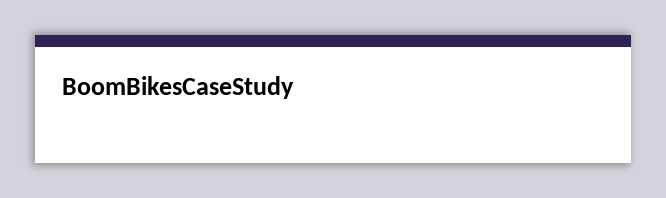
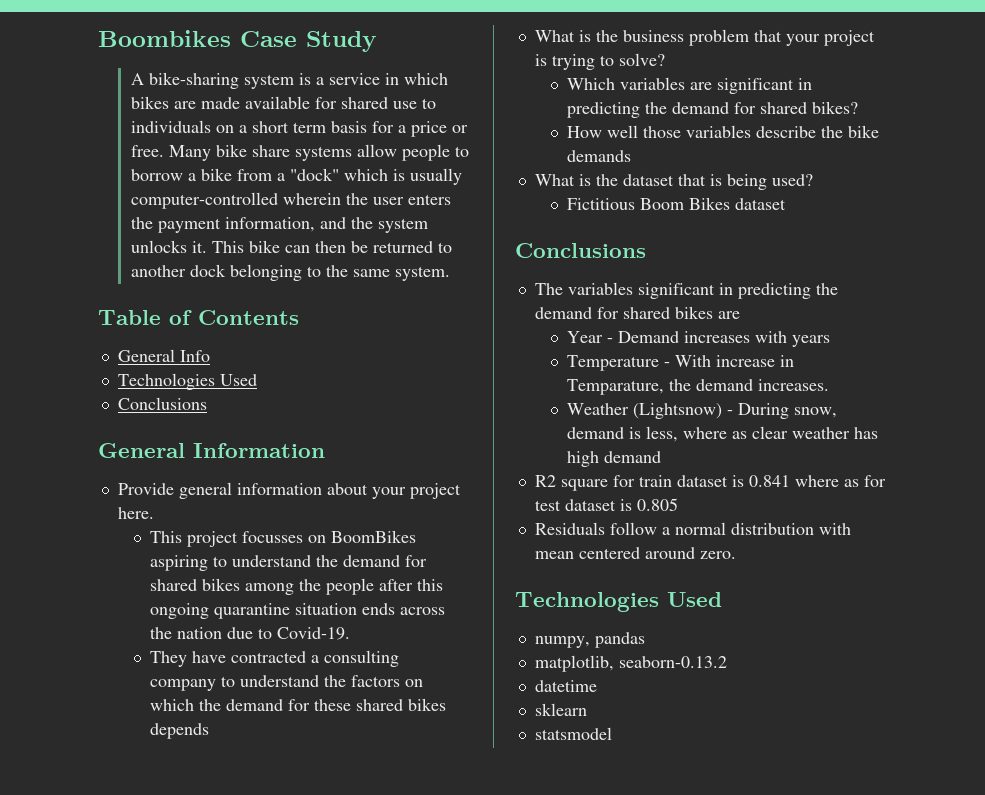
[62,76,294,99] BoomBikesCaseStudy -> [98,30,377,52] [130,72,448,89] [130,96,436,109] [130,120,468,137] [130,144,469,161] [130,168,462,185] [130,192,451,209] [130,217,428,233] [130,240,452,253] [130,264,450,281] [98,310,299,325] [117,349,210,362] [117,373,257,390] [117,397,207,410] [98,443,325,458] [117,482,461,499] [117,507,154,519] [150,530,417,547] [150,555,428,571] [150,578,444,595] [150,603,446,619] [150,627,351,640] [150,650,400,667] [150,675,424,691] [150,698,447,711] [150,723,210,739] [534,29,875,46] [534,53,665,70] [567,77,813,94] [567,101,859,118] [567,125,880,138] [567,150,632,162] [534,174,813,190] [567,197,787,210] [515,243,646,258] [534,282,838,299] [534,306,740,319] [567,331,831,347] [567,355,795,371] [567,379,830,395] [567,403,838,419] [567,426,879,442] [567,451,662,467] [534,475,886,491] [534,498,678,511] [534,522,851,535] [534,547,736,559] [515,592,722,612] [534,632,645,648] [534,655,727,672] [534,680,597,692] [534,703,587,716] [534,727,612,740] Boombikes Case Study // A bike-sharing system is a service in which bikes are made available for shared use to individuals on a short term basis for a price or free. Many bike share systems allow people to borrow a bike from a "dock" which is usually computer-controlled wherein the user enters the payment information, and the system unlocks it. This bike can then be returned to another dock belonging to the same system. // Table of Contents // General Info // Technologies Used // Conclusions // General Information // Provide general information about your project here. // This project focusses on BoomBikes aspiring to understand the demand for shared bikes among the people after this ongoing quarantine situation ends across the nation due to Covid-19. // They have contracted a consulting company to understand the factors on which the demand for these shared bikes depends // What is the business problem that your project is trying to solve? // Which variables are significant in predicting the demand for shared bikes? // How well those variables describe the bike demands // What is the dataset that is being used? // Fictitious Boom Bikes dataset // Conclusions // The variables significant in predicting the demand for shared bikes are // Year - Demand increases with years // Temperature - With increase in Temparature, the demand increases. // Weather (Lightsnow) - During snow, demand is less, where as clear weather has high demand // R2 square for train dataset is 0.841 where as for test dataset is 0.805 // Residuals follow a normal distribution with mean centered around zero. // Technologies Used // numpy, pandas // matplotlib, seaborn-0.13.2 // datetime // sklearn // statsmodel

